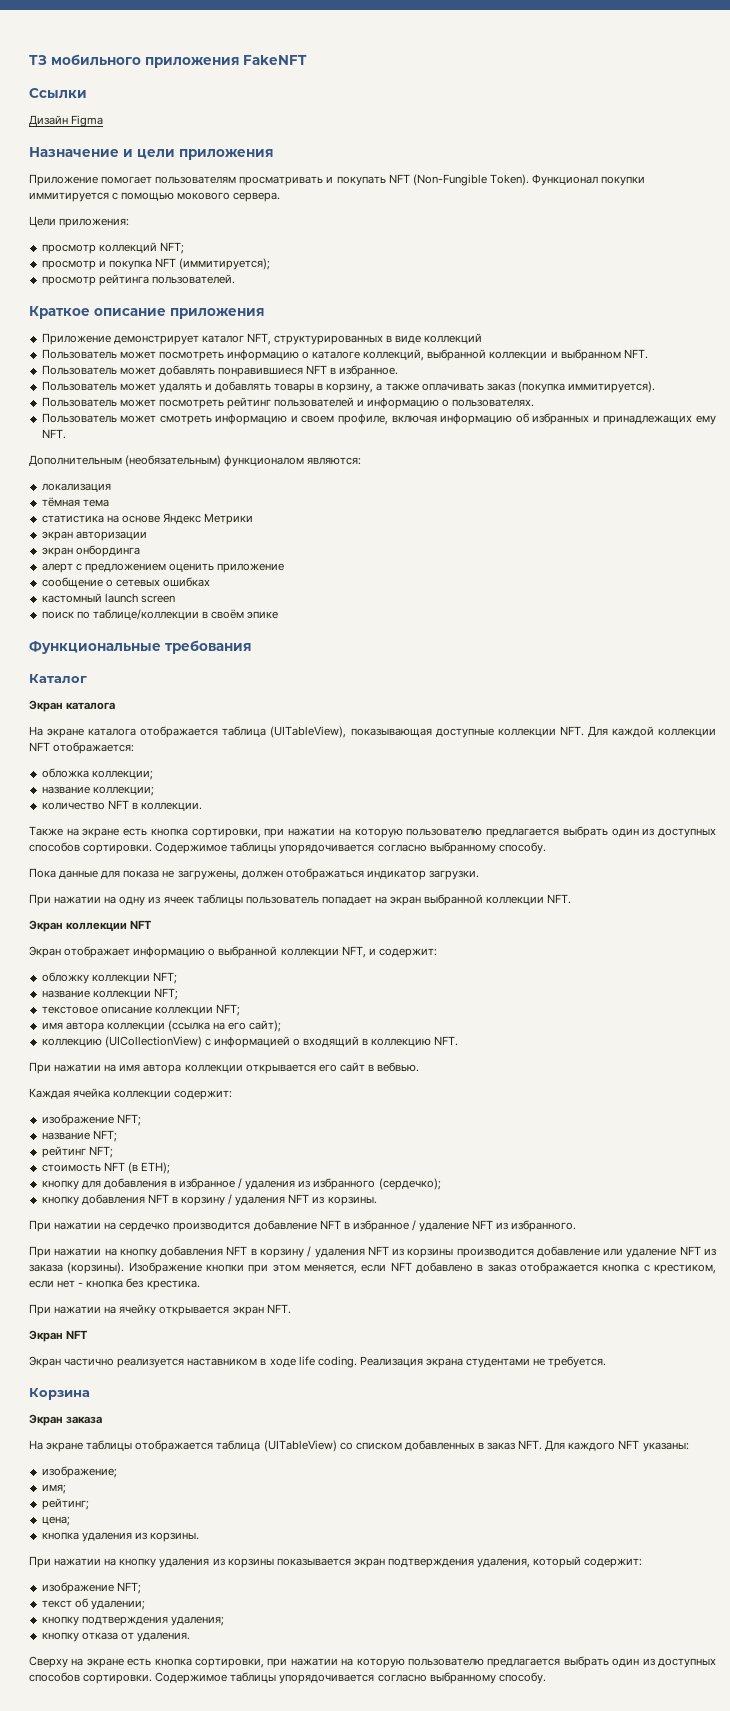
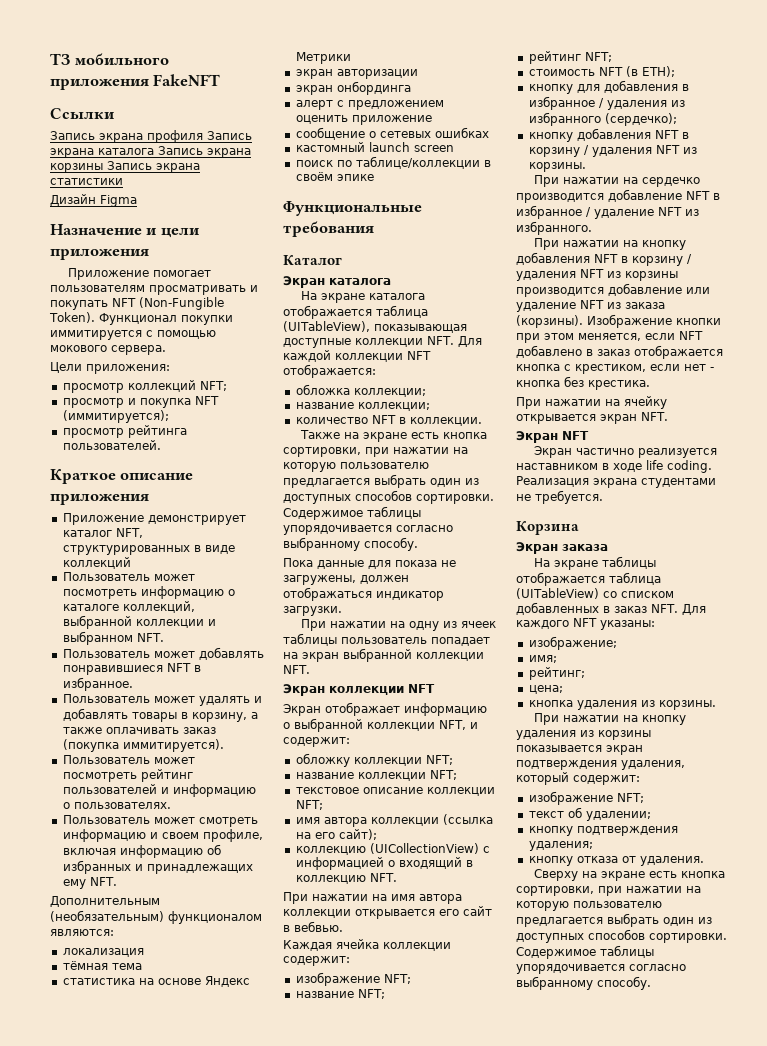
(87, 93) none -> [50,130,252,143] [50,146,251,158] [50,161,200,173] [50,178,123,185] // Запись экрана профиля Запись экрана каталога Запись экрана корзины Запись экрана статистики

